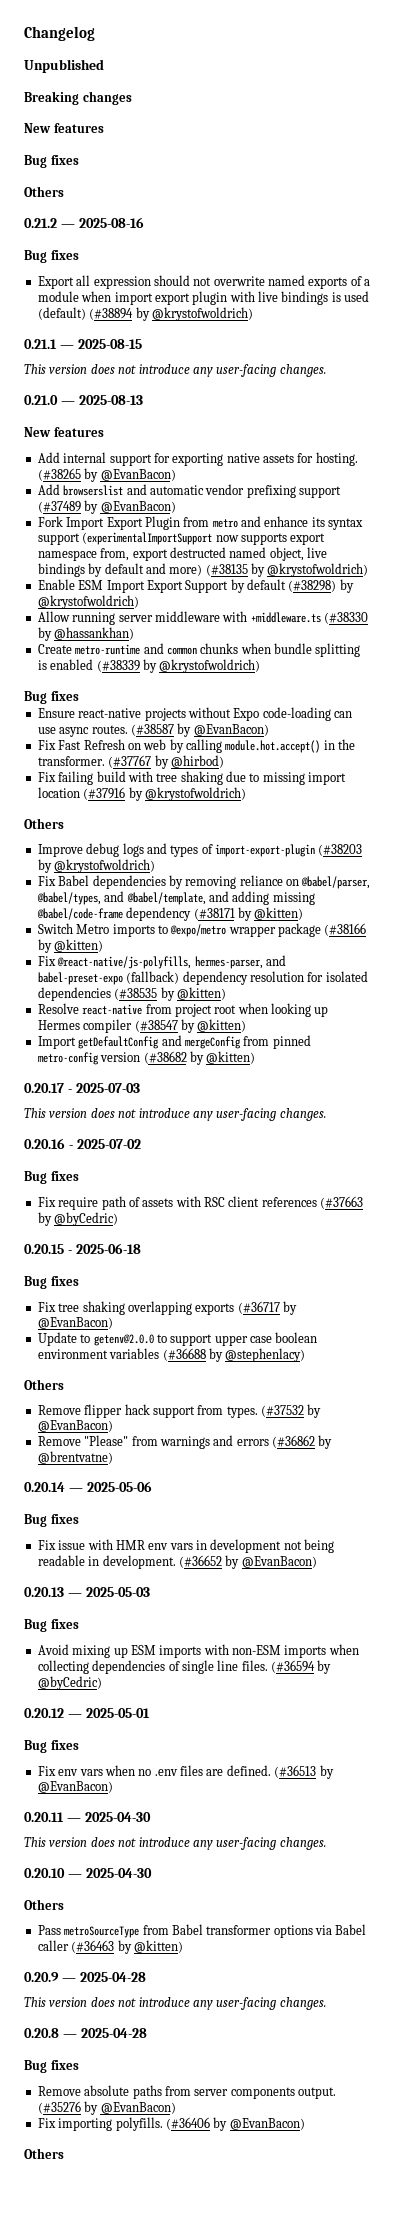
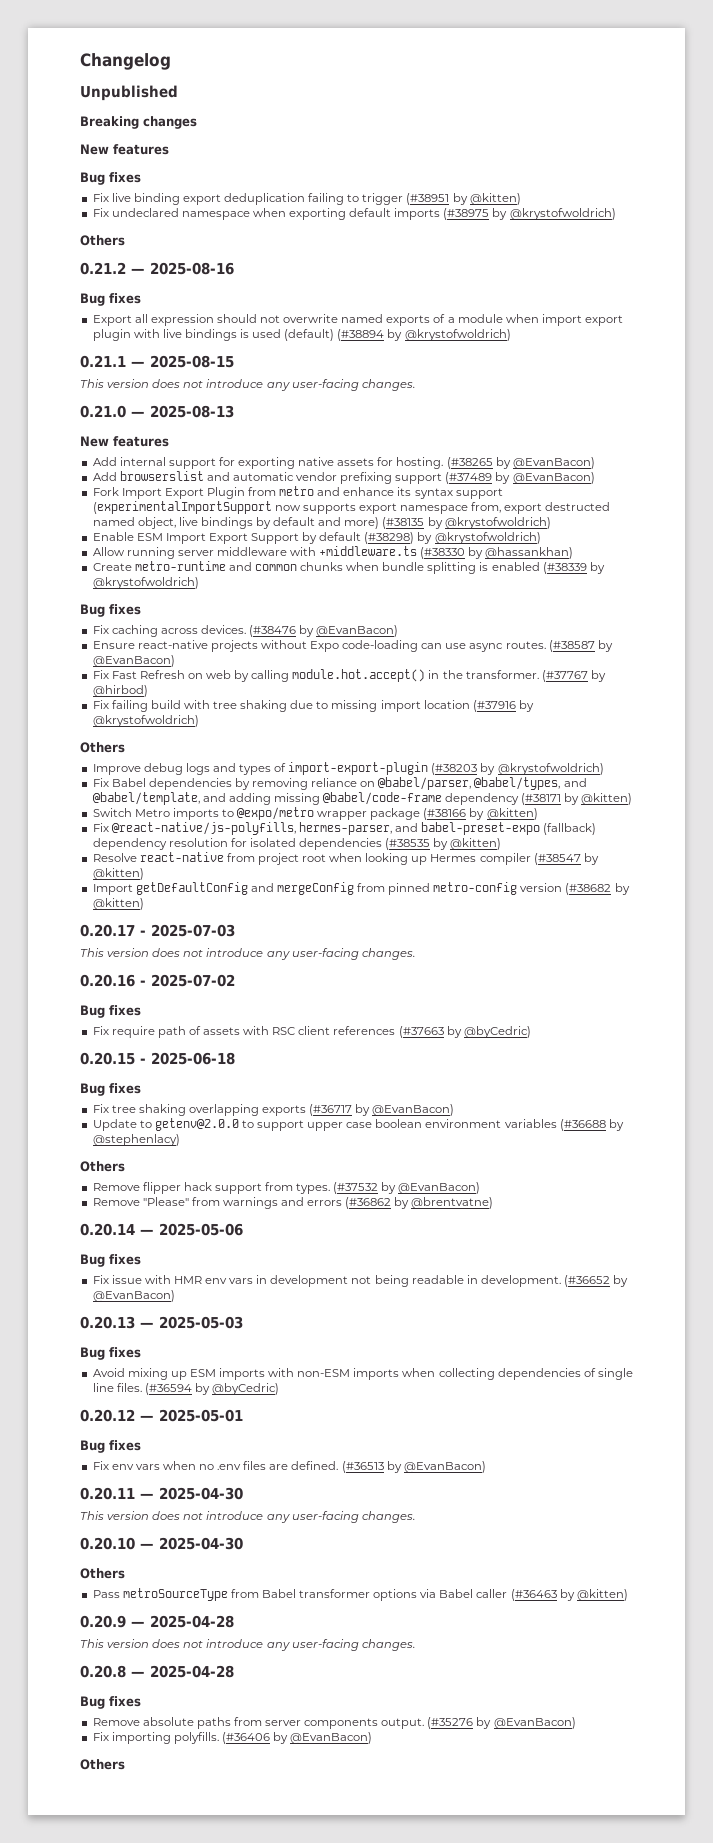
(79, 160) none -> [92,193,521,205] [92,208,616,220] // Fix live binding export deduplication failing to trigger (#38951 by @kitten) // Fix undeclared namespace when exporting default imports (#38975 by @krystofwoldrich)
(79, 696) none -> [92,625,399,637] // Fix caching across devices. (#38476 by @EvanBacon)

